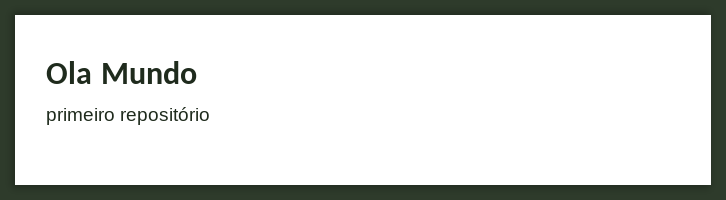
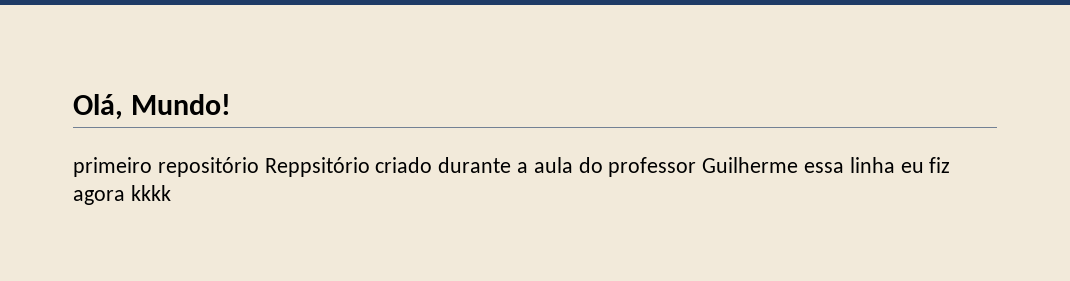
[46,61,197,84] Ola Mundo -> [73,94,232,120] Olá, Mundo!
(211, 116) none -> [264,157,951,177] [73,185,171,205] Reppsitório criado durante a aula do professor Guilherme essa linha eu fiz agora kkkk

